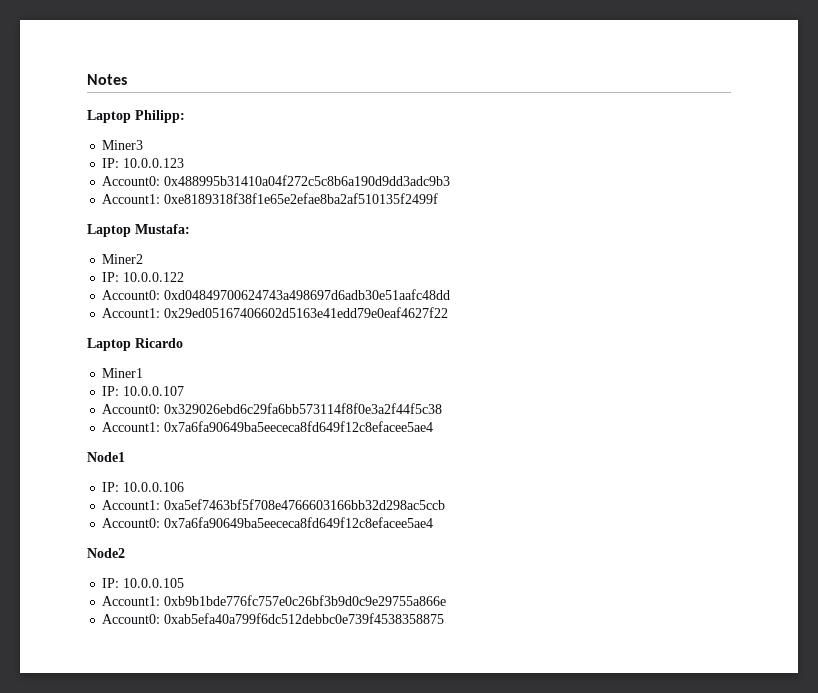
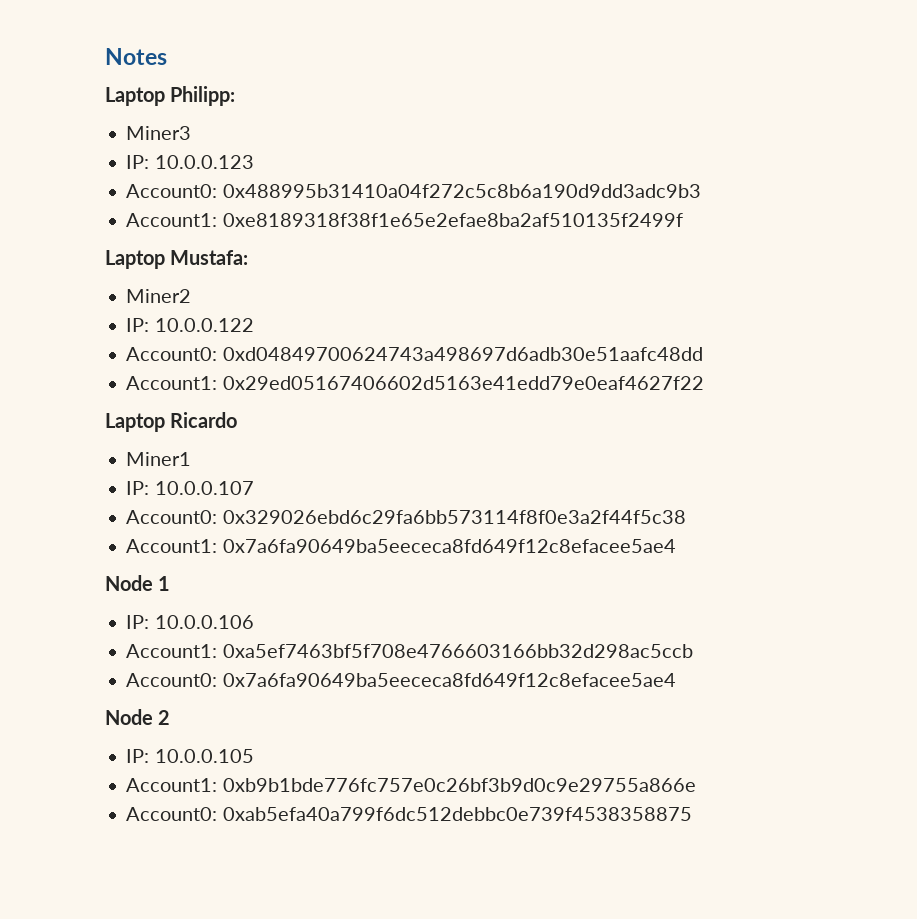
[87,452,125,462] Node1 -> [105,575,171,591] Node 1
[87,548,125,558] Node2 -> [105,709,171,725] Node 2

